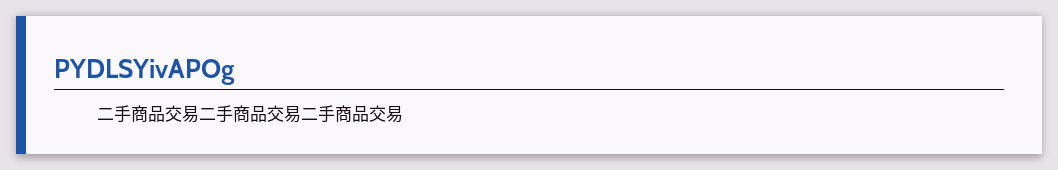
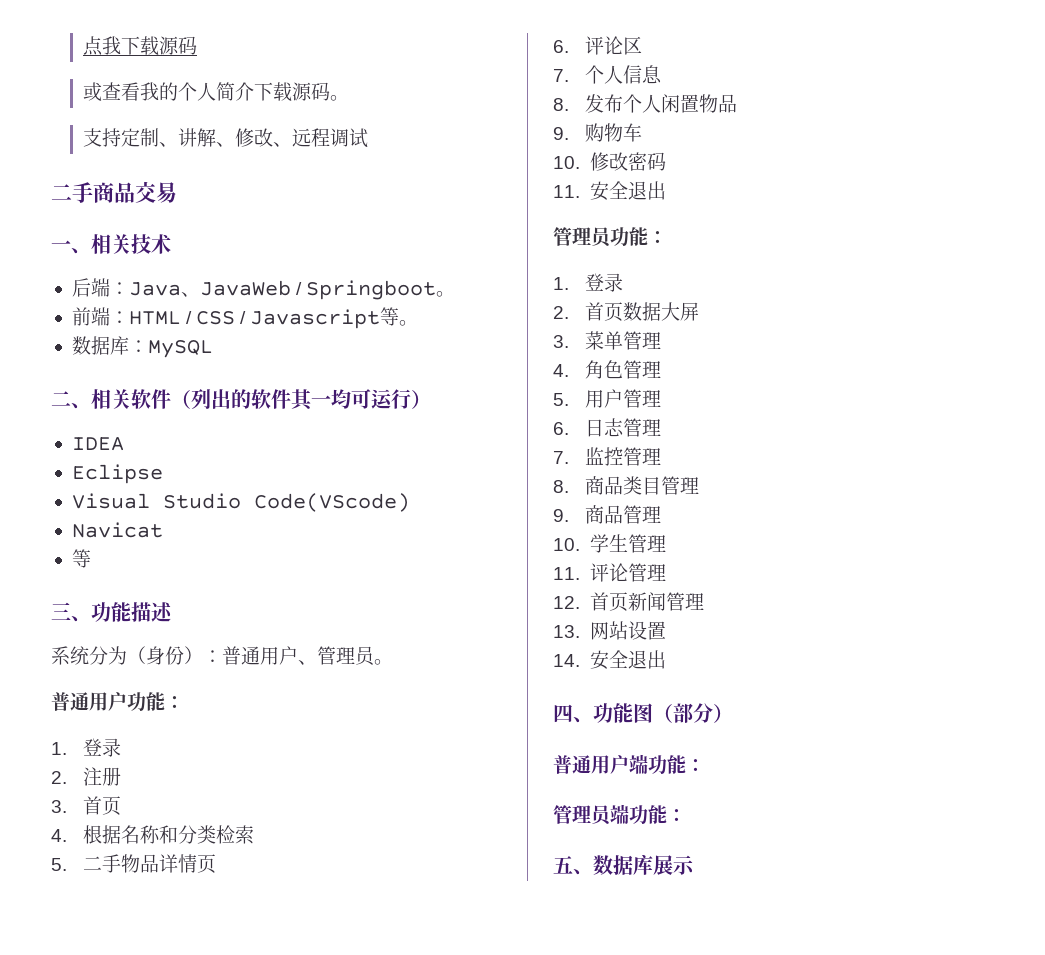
[54,59,235,85] [97,105,404,123] PYDLSYivAPOg // 二手商品交易二手商品交易二手商品交易 -> [83,36,198,56] [83,82,350,102] [83,128,369,148] [51,181,177,203] [51,234,171,254] [71,278,456,300] [71,307,419,329] [71,336,213,358] [51,389,431,411] [71,437,124,451] [71,464,163,484] [71,493,410,512] [71,522,163,538] [71,549,91,568] [51,602,173,622] [51,646,393,666] [51,692,184,711] [51,738,122,757] [51,767,122,786] [51,796,122,816] [51,825,255,844] [51,854,217,874] [553,36,643,55] [553,65,663,84] [553,94,738,113] [553,123,643,142] [553,152,666,171] [553,181,666,201] [553,227,667,248] [553,273,624,292] [553,302,700,322] [553,331,662,350] [553,360,662,379] [553,389,662,408] [553,418,662,437] [553,447,662,466] [553,476,700,495] [553,505,662,524] [553,534,666,553] [553,563,666,582] [553,592,704,612] [553,621,666,640] [553,650,666,670] [553,703,733,723] [553,754,705,774] [553,804,686,826] [553,854,695,875] 点我下载源码 // 或查看我的个人简介下载源码。 // 支持定制、讲解、修改、远程调试 // 二手商品交易 // 一、相关技术 // 后端：Java、JavaWeb / Springboot。 // 前端：HTML / CSS / Javascript等。 // 数据库：MySQL // 二、相关软件（列出的软件其一均可运行） // IDEA // Eclipse // Visual Studio Code(VScode) // Navicat // 等 // 三、功能描述 // 系统分为（身份）：普通用户、管理员。 // 普通用户功能： // 1.登录 // 2.注册 // 3.首页 // 4.根据名称和分类检索 // 5.二手物品详情页 // 6.评论区 // 7.个人信息 // 8.发布个人闲置物品 // 9.购物车 // 10.修改密码 // 11.安全退出 // 管理员功能： // 1.登录 // 2.首页数据大屏 // 3.菜单管理 // 4.角色管理 // 5.用户管理 // 6.日志管理 // 7.监控管理 // 8.商品类目管理 // 9.商品管理 // 10.学生管理 // 11.评论管理 // 12.首页新闻管理 // 13.网站设置 // 14.安全退出 // 四、功能图（部分） // 普通用户端功能： // 管理员端功能： // 五、数据库展示

